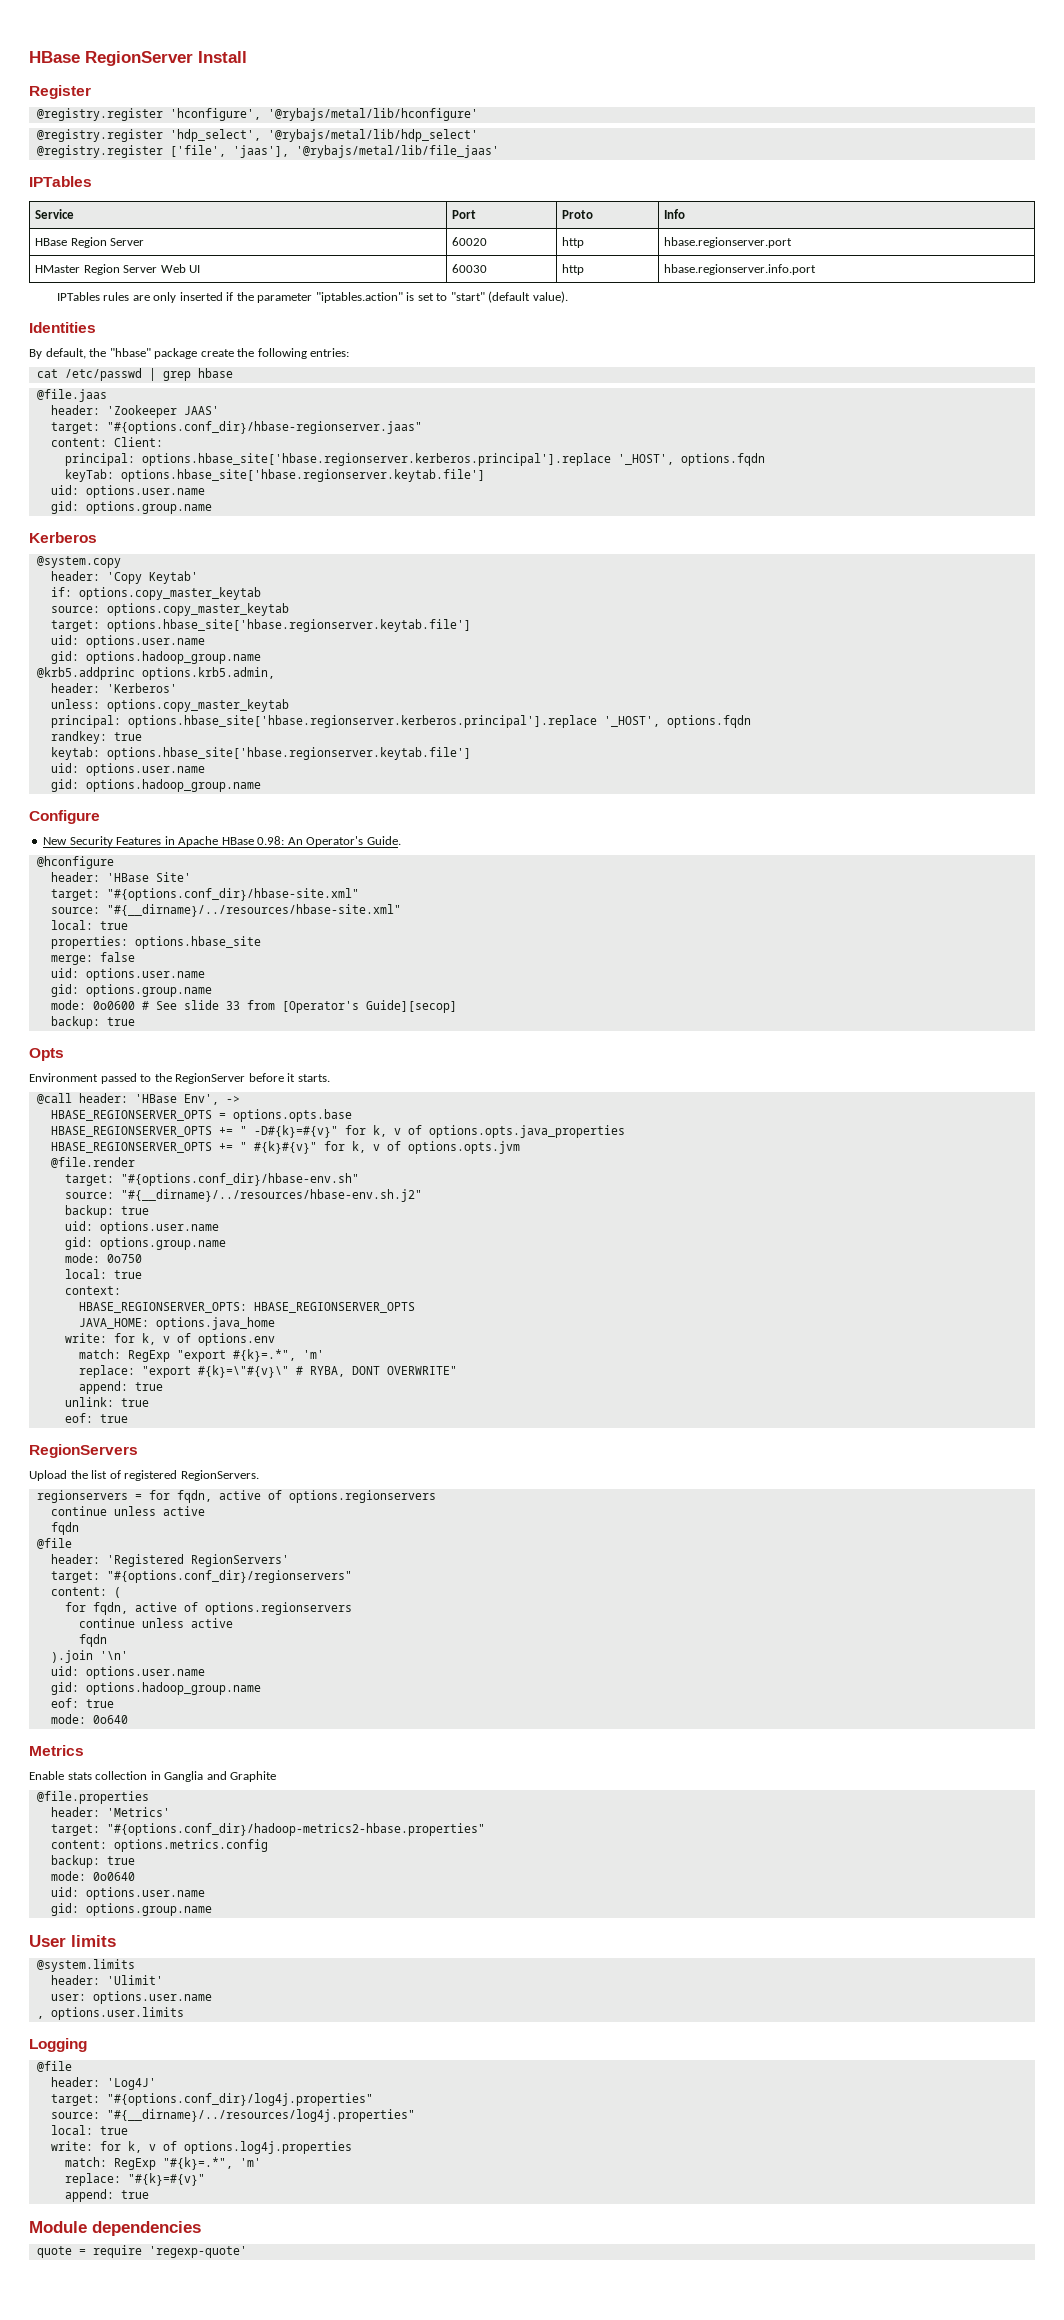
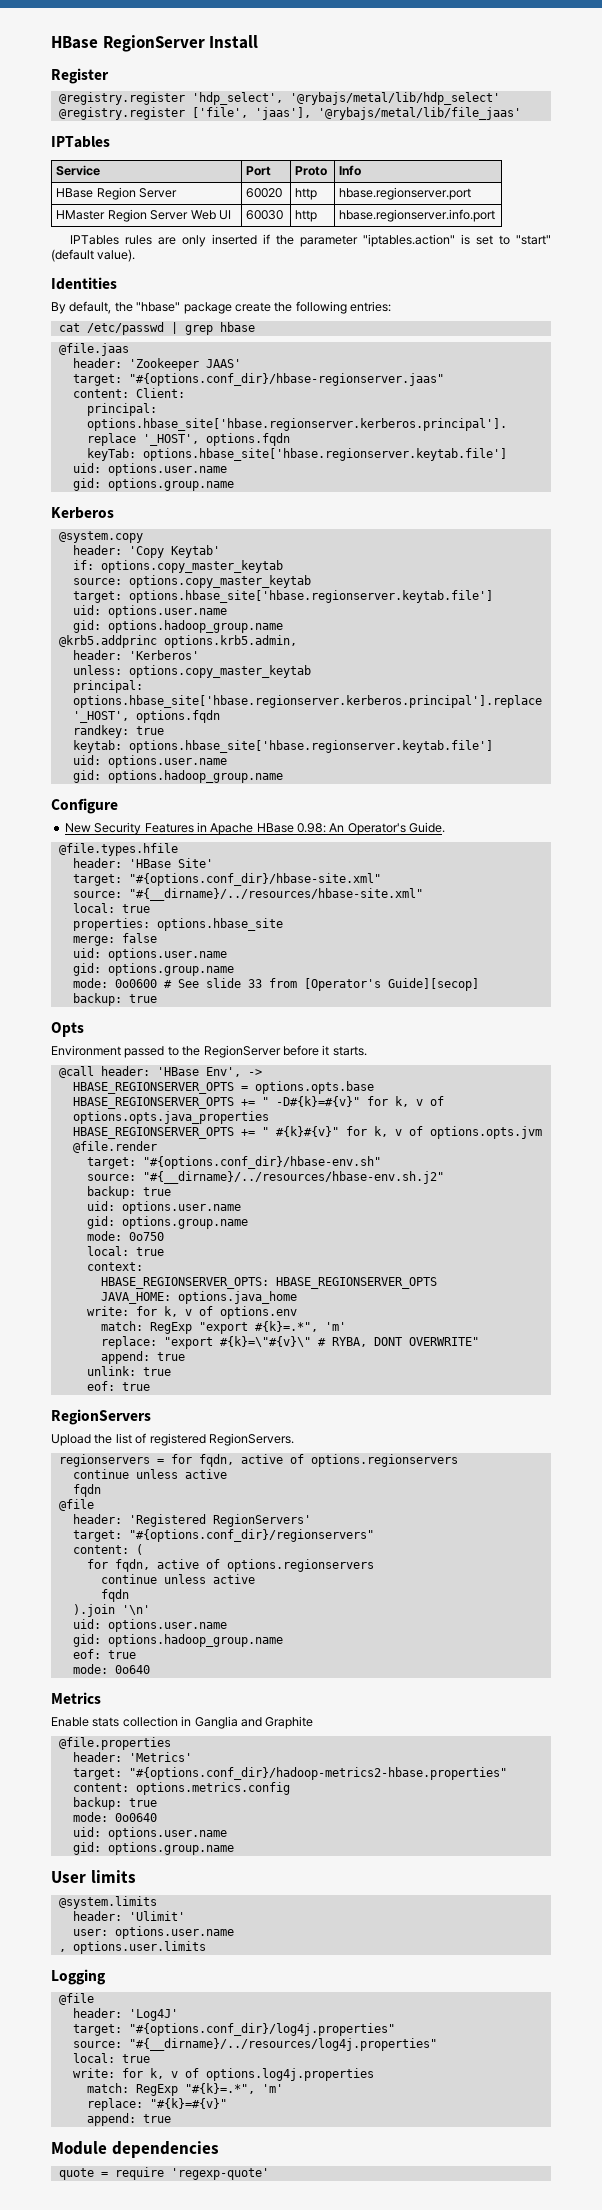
[36,108,478,121] // @registry.register 'hconfigure', '@rybajs/metal/lib/hconfigure' -> (109, 76) none
[36,856,114,869] @hconfigure -> [58,843,178,856] @file.types.hfile

